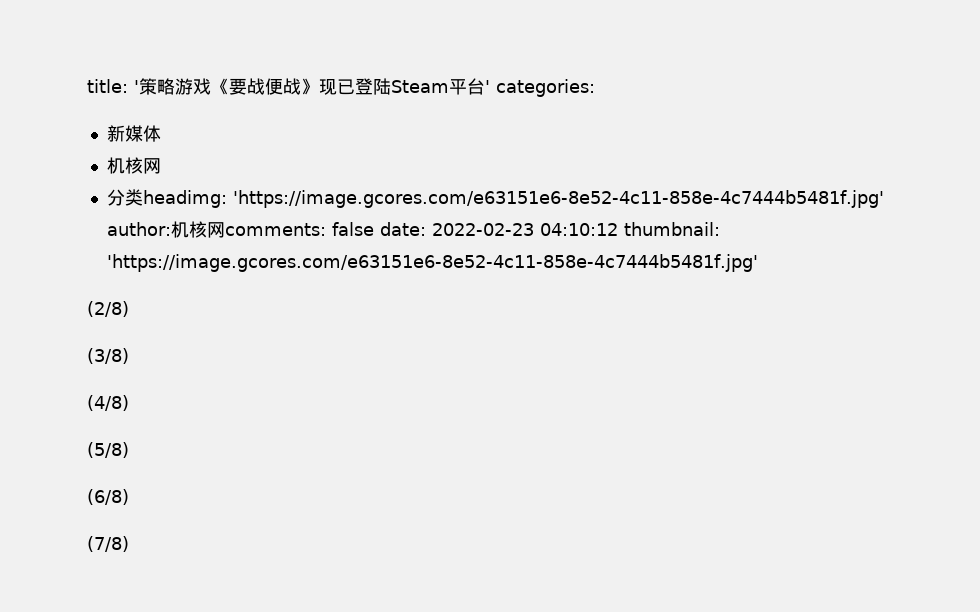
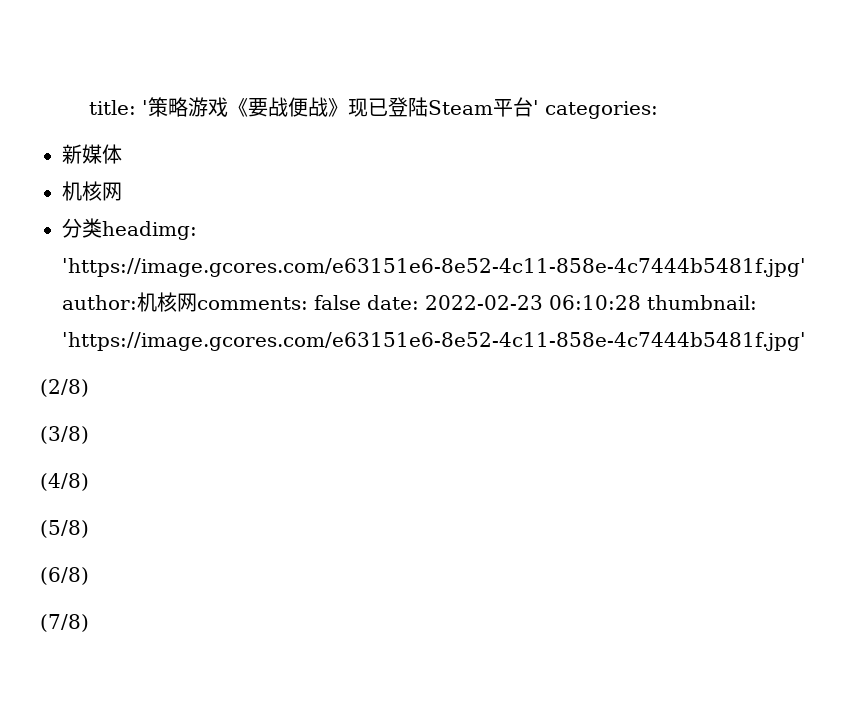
[539,223,618,236] 04:10:12 -> [549,295,641,310] 06:10:28

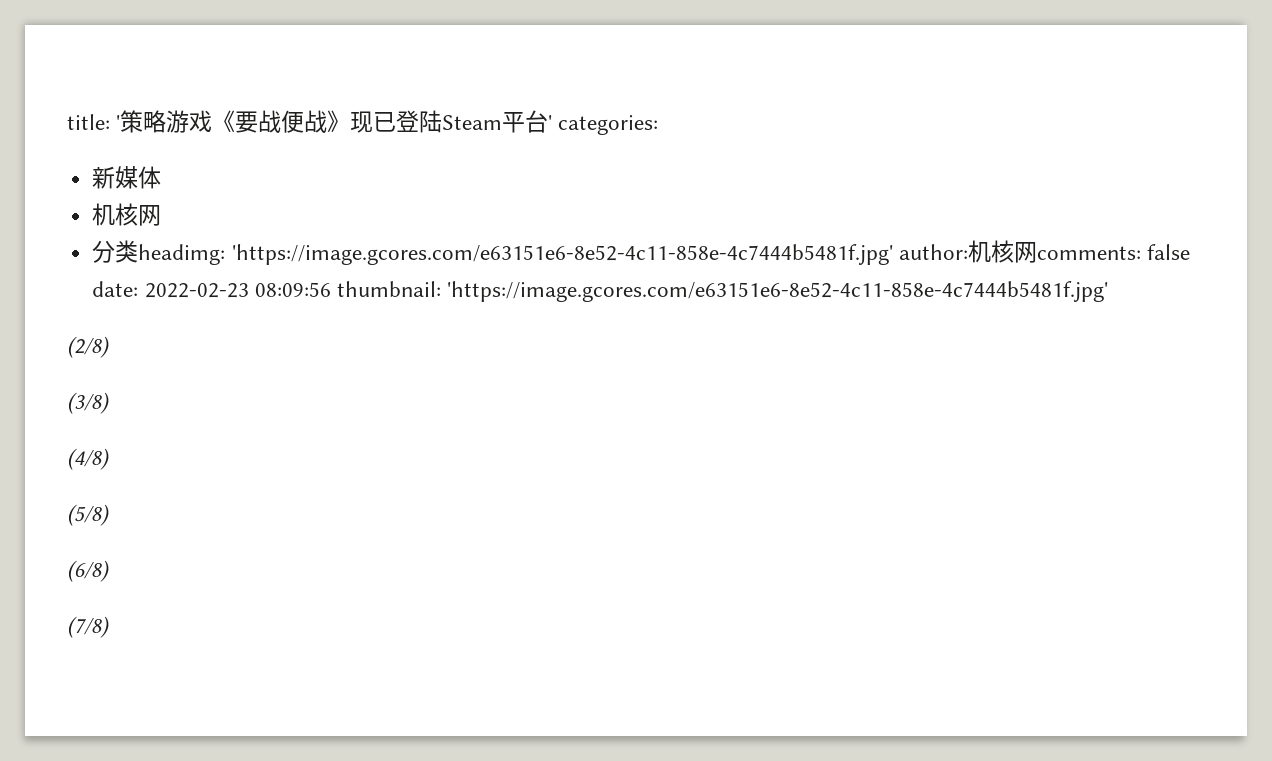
[549,295,641,310] 06:10:28 -> [254,282,331,297] 08:09:56

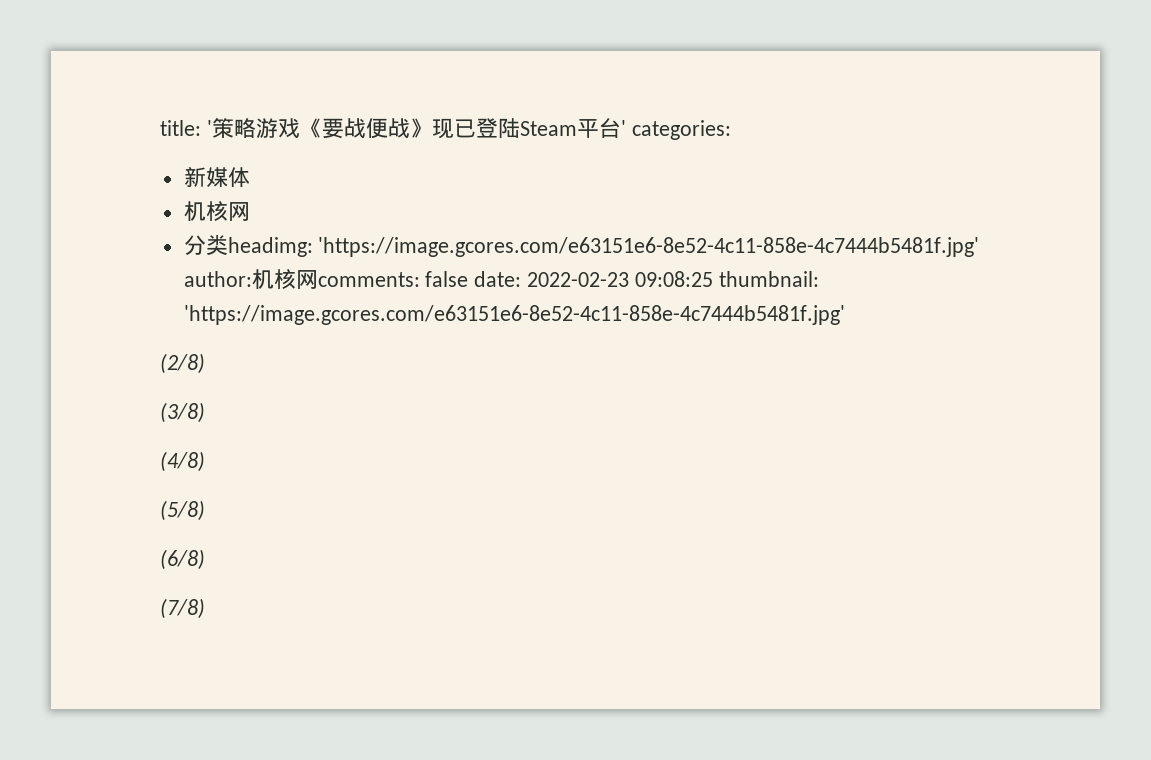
[254,282,331,297] 08:09:56 -> [634,271,713,287] 09:08:25

